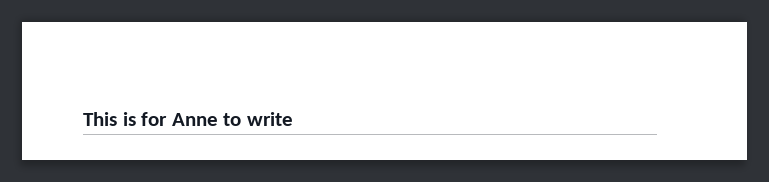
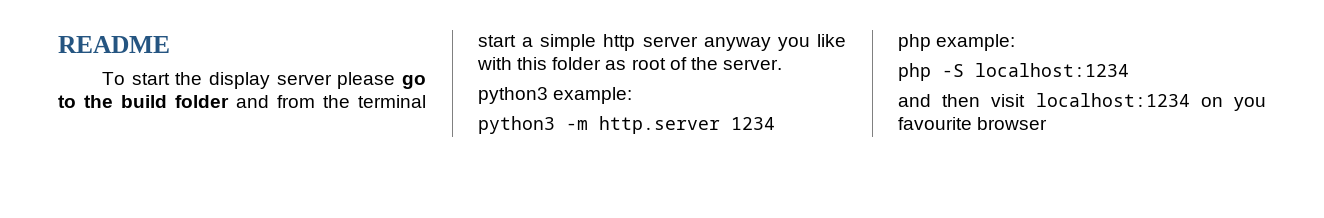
[83,112,293,126] This is for Anne to write -> [58,36,170,53] [102,72,426,89] [58,95,426,108] [478,34,846,51] [477,57,782,70] [478,87,633,104] [478,116,775,134] [898,34,1016,51] [898,63,1129,81] [898,93,1266,111] [898,117,1048,130] README // To start the display server please go to the build folder and from the terminal start a simple http server anyway you like with this folder as root of the server. // python3 example: // python3 -m http.server 1234 // php example: // php -S localhost:1234 // and then visit localhost:1234 on you favourite browser

